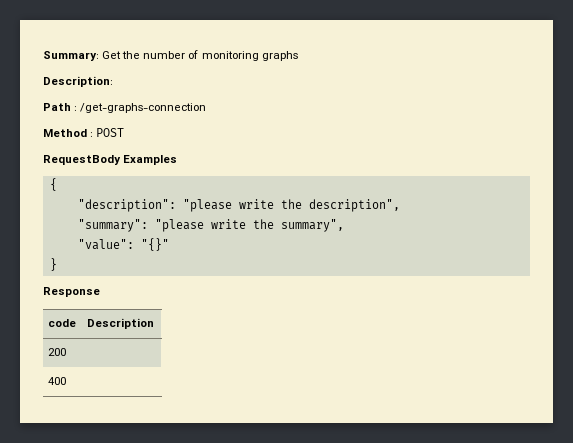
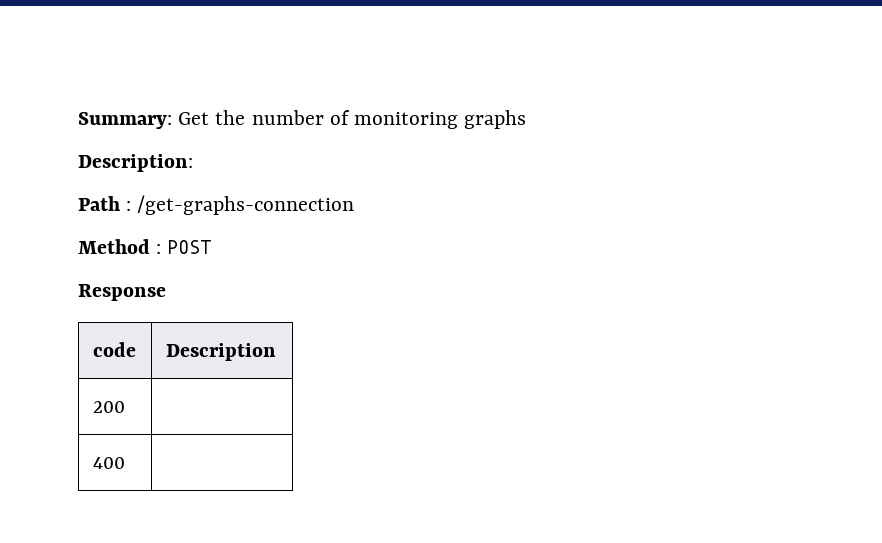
[43,155,178,165] [49,178,57,191] [77,199,400,212] [77,219,344,232] [77,238,169,251] [49,258,57,271] // RequestBody Examples // { // "description": "please write the description", // "summary": "please write the summary", // "value": "{}" // } -> (213, 247) none

